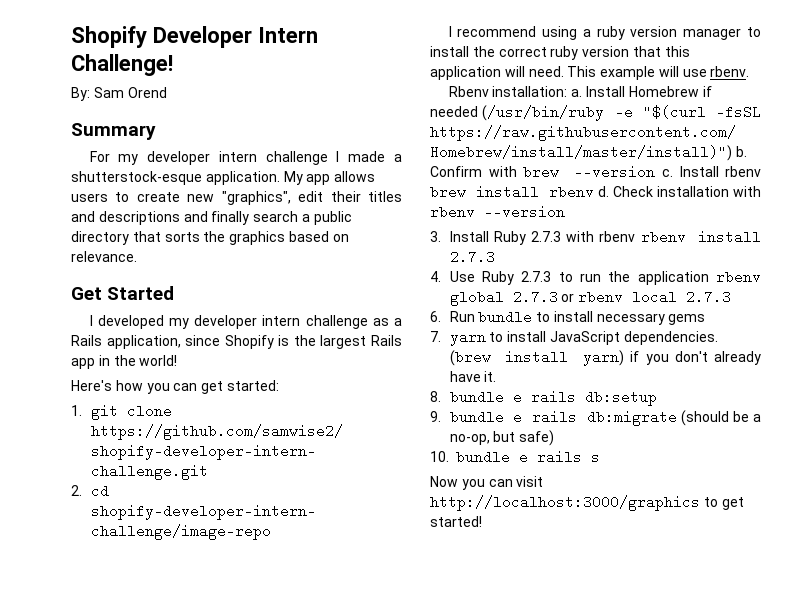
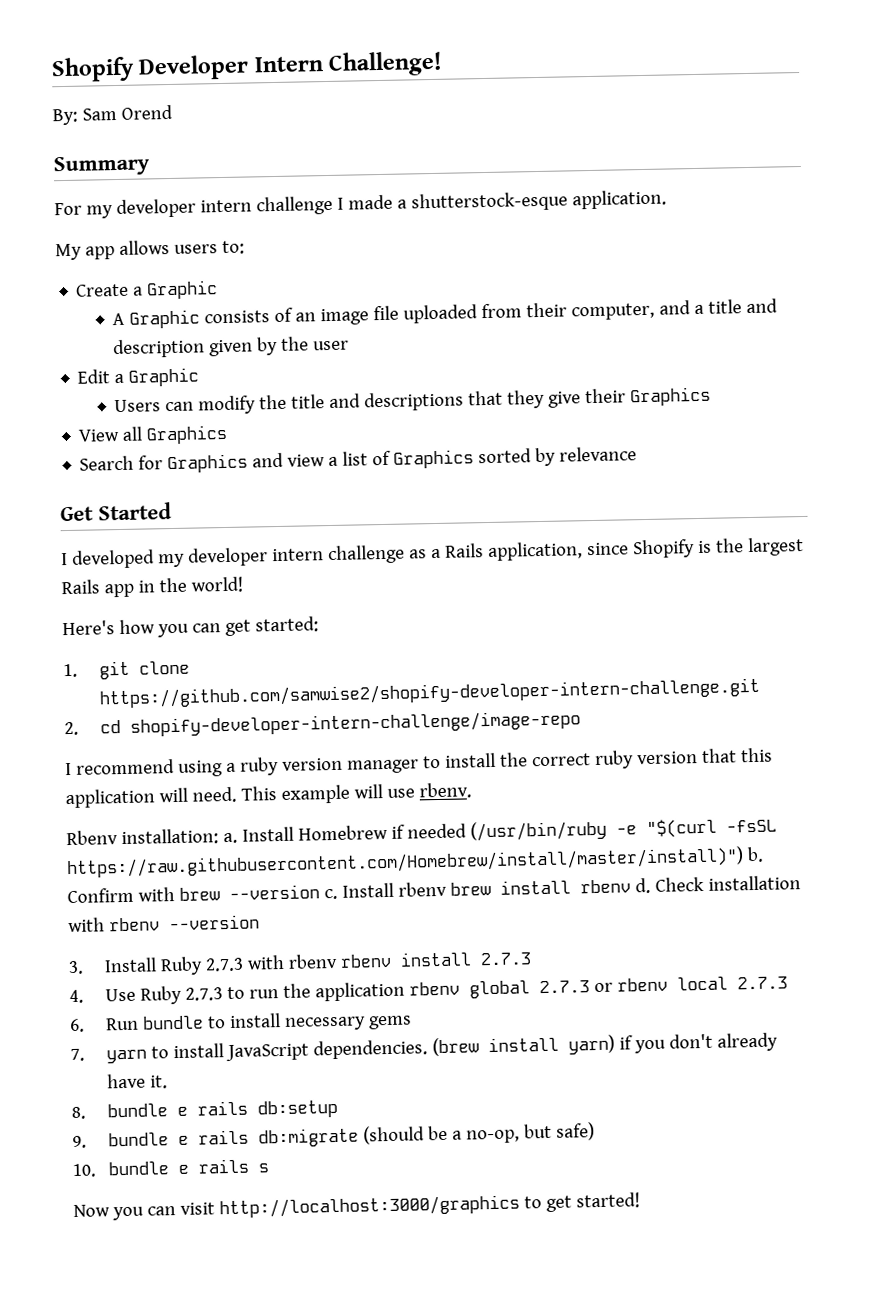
(280, 178) none -> (667, 199) //
[115,191,402,205] [71,211,352,225] [71,231,349,245] [71,251,137,262] to create new "graphics", edit their titles and descriptions and finally search a public directory that sorts the graphics based on relevance. -> [221,240,245,255] [76,280,219,300] [112,298,779,329] [113,336,350,359] [77,367,200,387] [114,386,712,415] [78,424,229,445] [79,446,638,474] to: // Create a Graphic // A Graphic consists of an image file uploaded from their computer, and a title and description given by the user // Edit a Graphic // Users can modify the title and descriptions that they give their Graphics // View all Graphics // Search for Graphics and view a list of Graphics sorted by relevance

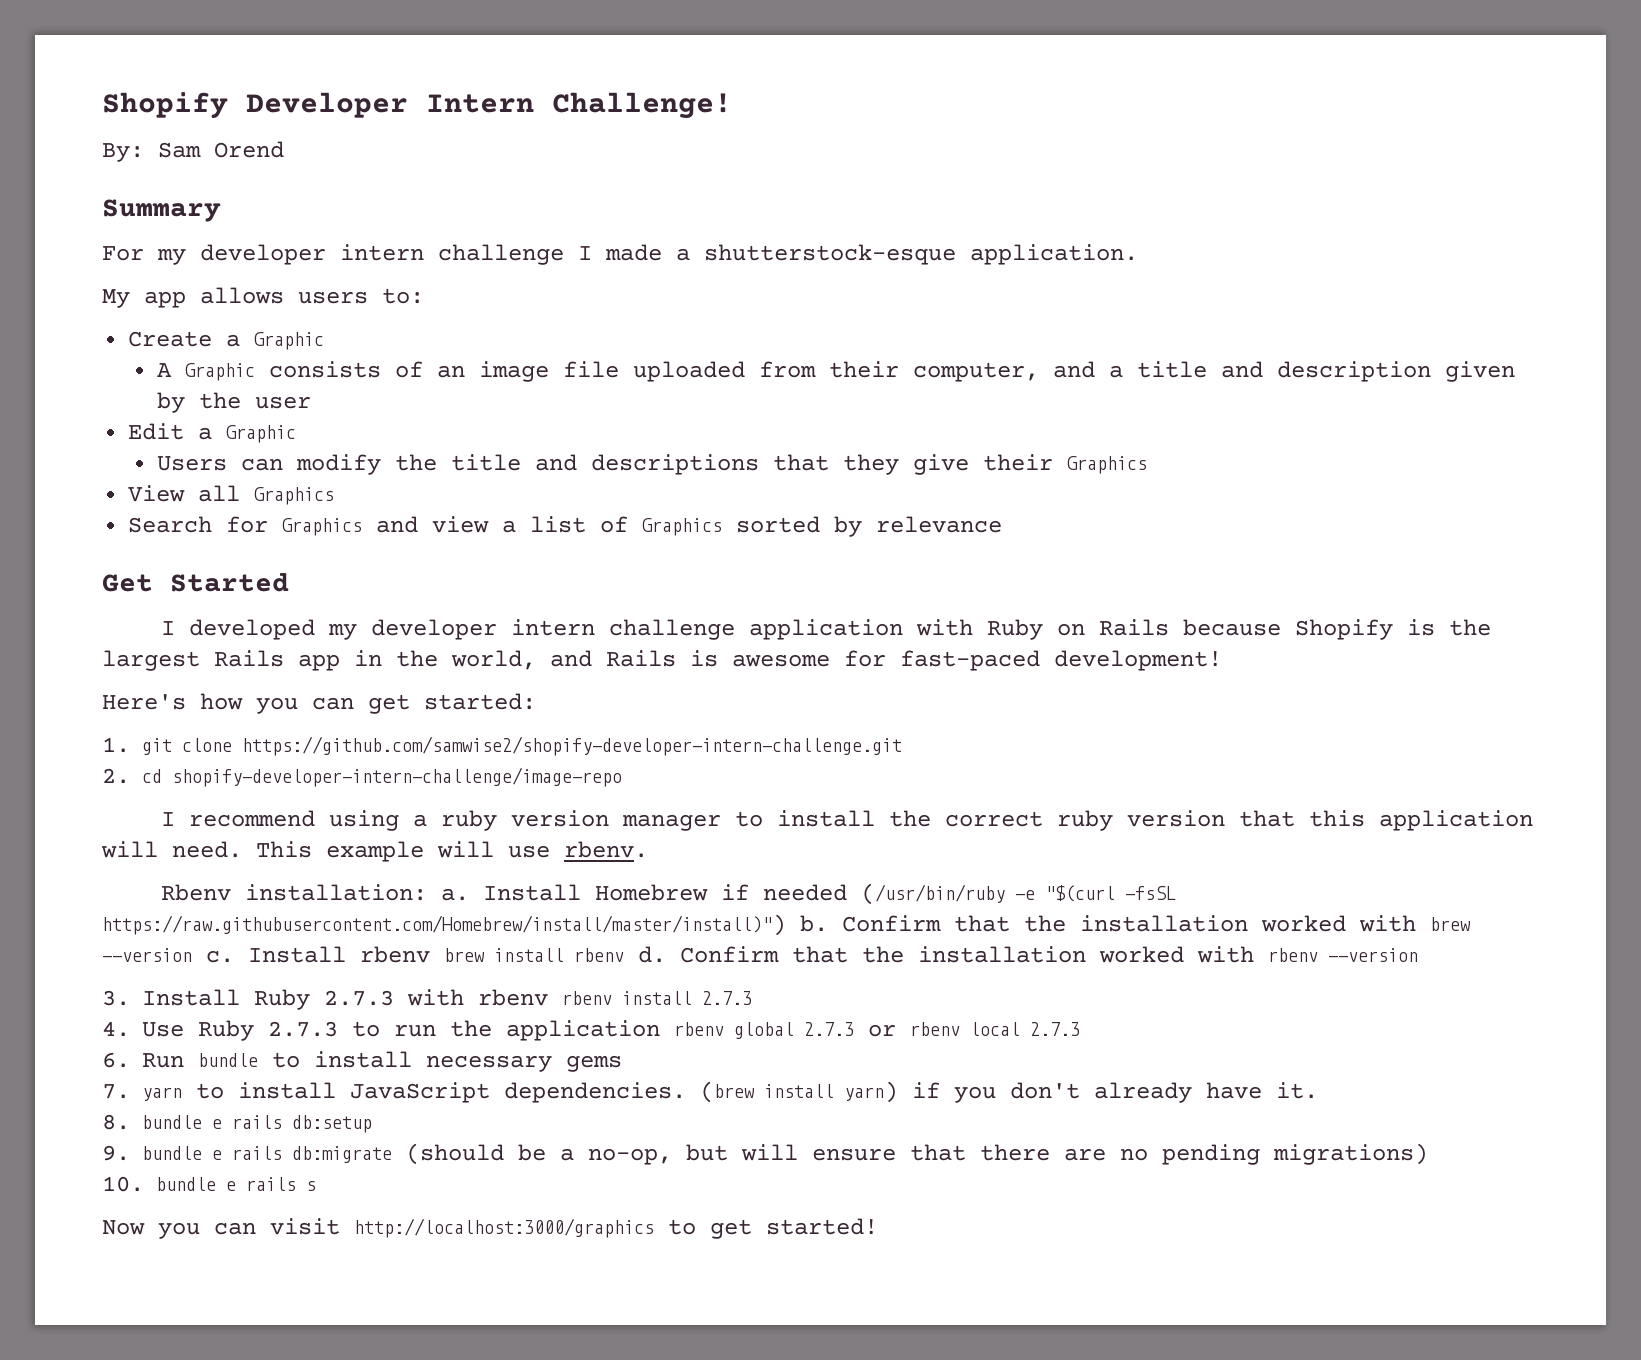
[408,541,629,562] as a Rails application, since -> [748,619,1281,640] application with Ruby on Rails because
[190,576,243,593] world! -> [451,650,1222,671] world, and Rails is awesome for fast-paced development!
(134, 895) none -> [954,915,1346,932] that the installation worked
[654,875,801,892] Check installation -> [680,946,1184,963] Confirm that the installation worked
[556,1122,596,1141] safe) -> [741,1143,1428,1165] will ensure that there are no pending migrations)

